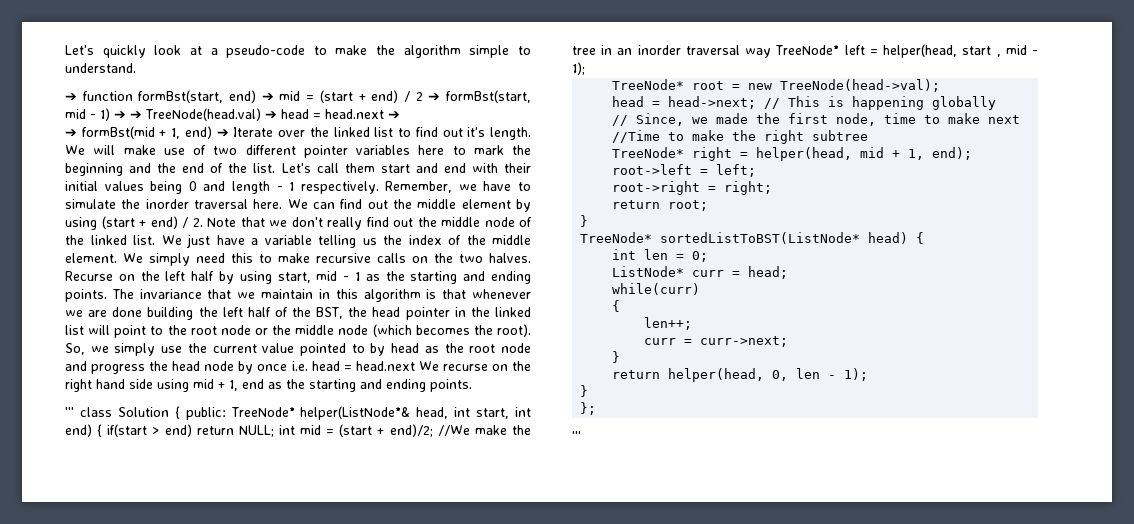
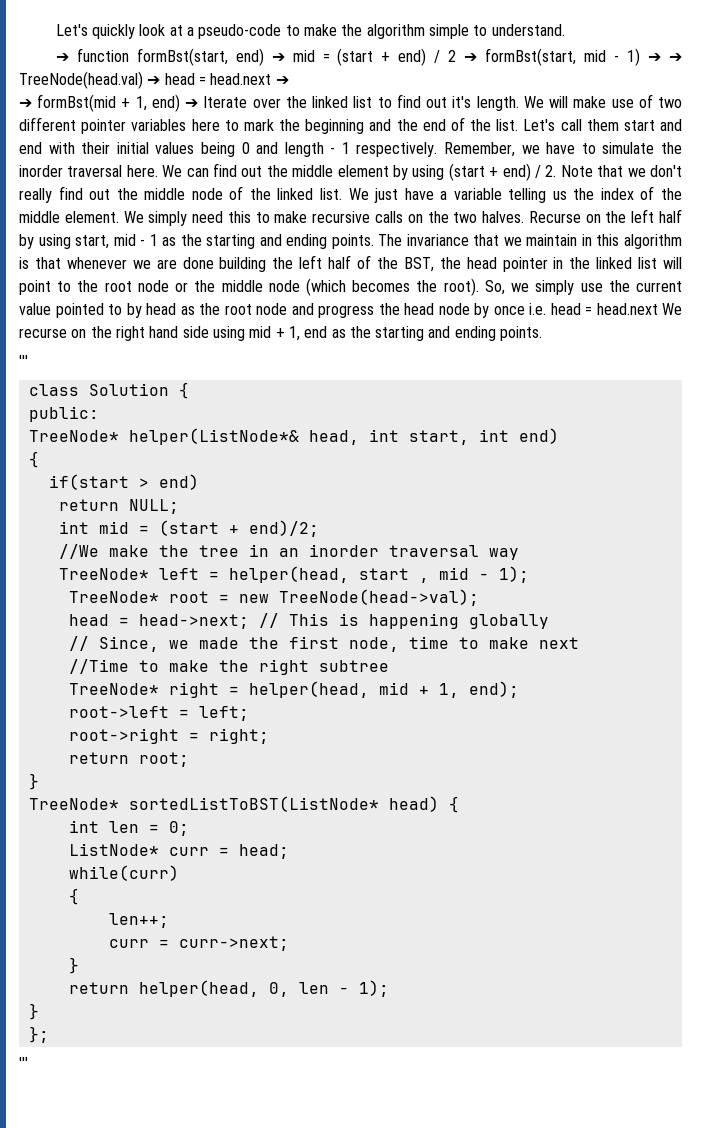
(74, 412) none -> (28, 361) //
(180, 412) none -> (189, 390) //
(226, 413) none -> (99, 414) //
[97,424,103,437] { -> [28,451,39,468] // { //
(192, 430) none -> (199, 482) //
(274, 431) none -> (179, 506) //
(433, 430) none -> (319, 528) //
(772, 53) none -> (519, 554) //

